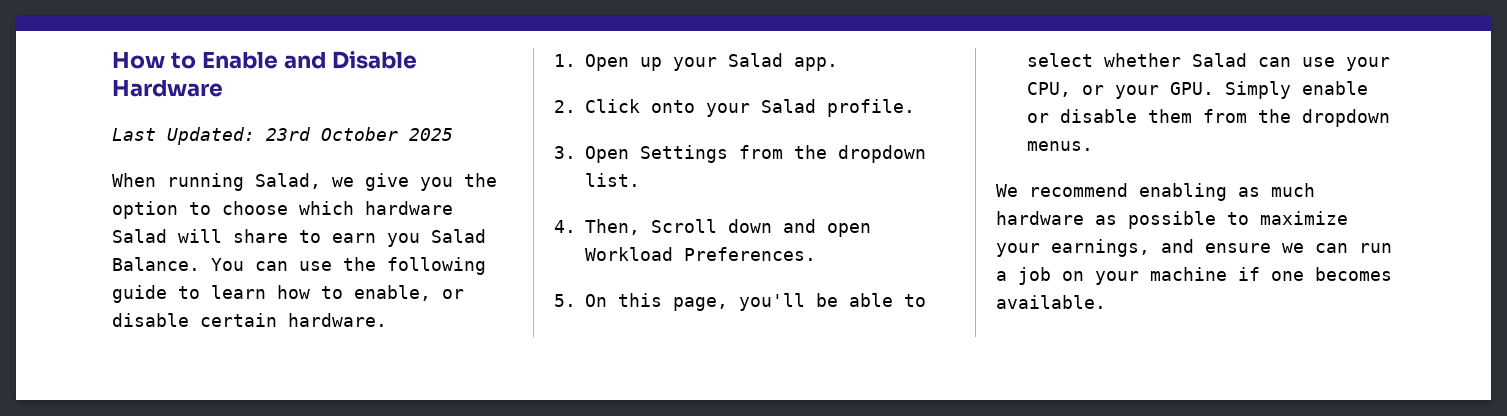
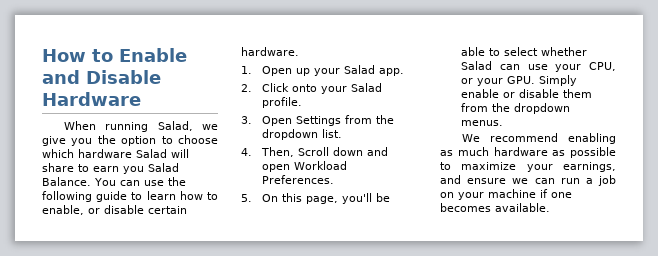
[112,127,453,145] // Last Updated: 23rd October 2025 -> (141, 99) none

